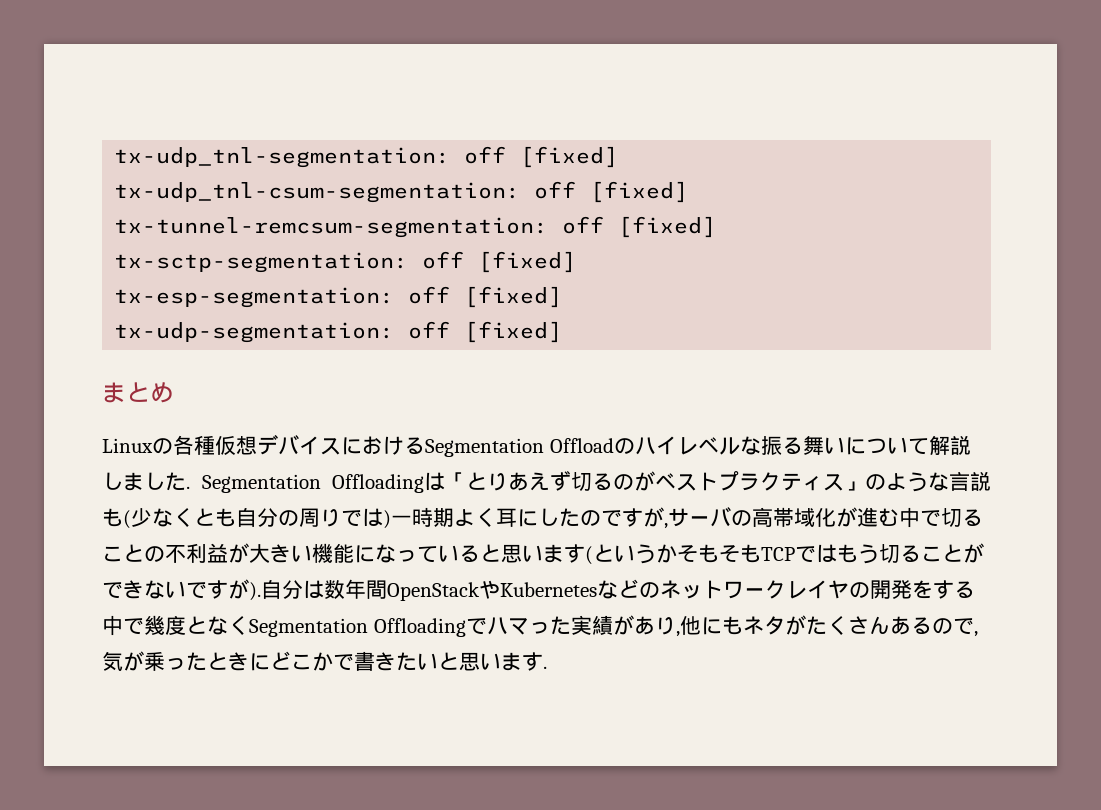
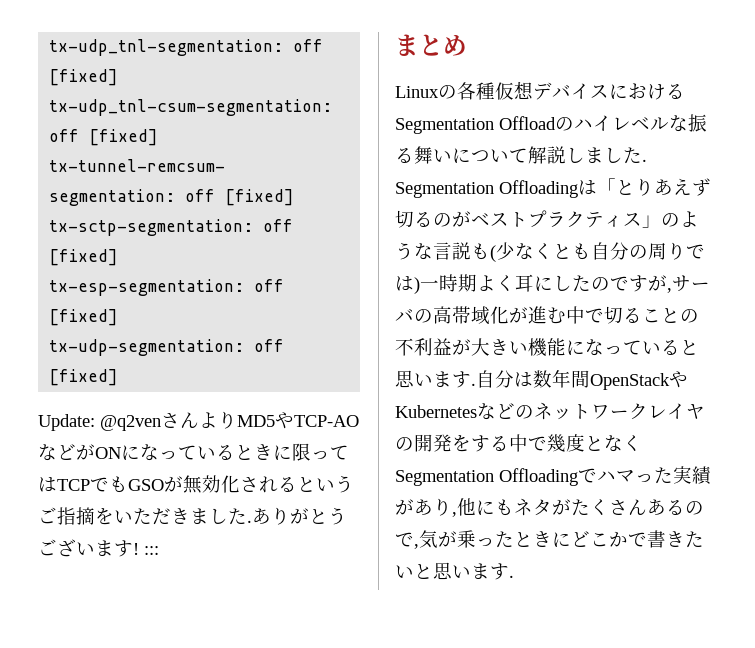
(563, 332) none -> [38,411,359,431] [38,443,349,461] [38,475,354,494] [38,507,347,525] [38,539,159,557] // Update: @q2venさんよりMD5やTCP-AOなどがONになっているときに限ってはTCPでもGSOが無効化されるというご指摘をいただきました.ありがとうございます! :::
[585,543,984,565] [102,579,261,601] (というかそもそもTCPではもう切ることができないですが). -> [471,383,476,386] .

